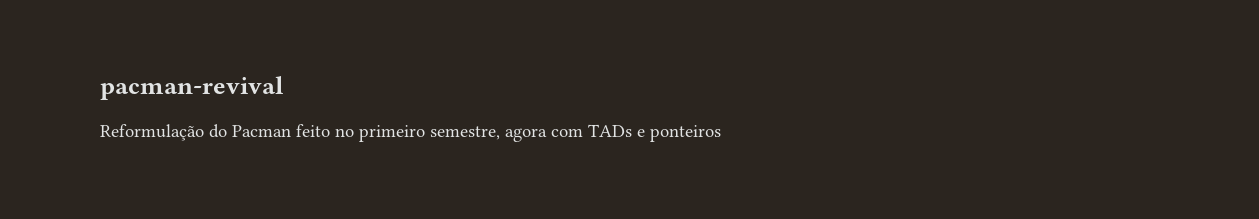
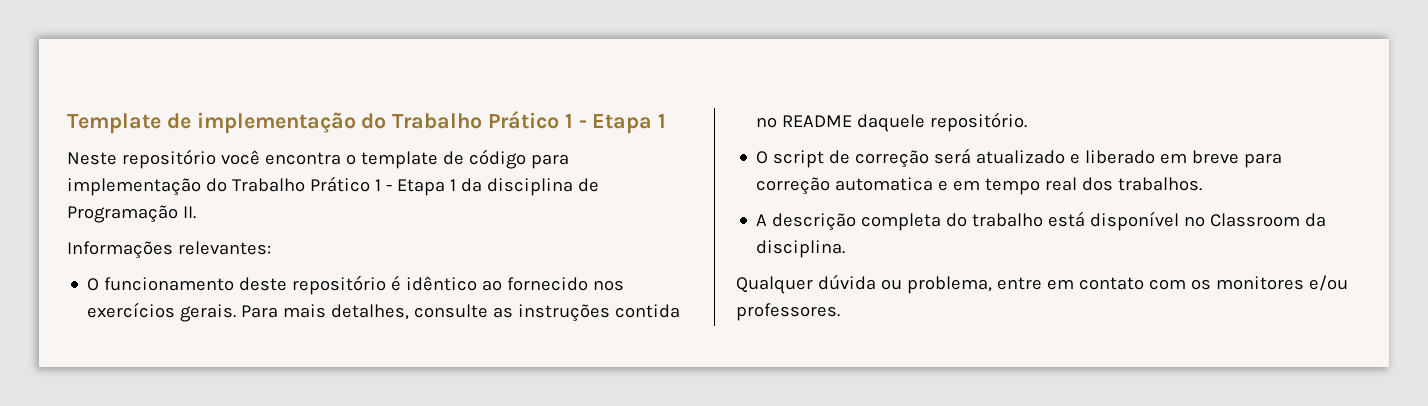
[100,76,284,100] [100,124,721,142] pacman-revival // Reformulação do Pacman feito no primeiro semestre, agora com TADs e ponteiros -> [67,111,667,134] [67,149,569,169] [67,176,599,196] [67,205,196,223] [67,241,271,259] [87,275,625,295] [87,302,681,322] [756,112,1028,132] [756,148,1283,168] [756,177,1203,195] [756,211,1327,231] [756,240,846,258] [736,274,1348,294] [736,303,840,321] Template de implementação do Trabalho Prático 1 - Etapa 1 // Neste repositório você encontra o template de código para implementação do Trabalho Prático 1 - Etapa 1 da disciplina de Programação II. // Informações relevantes: // O funcionamento deste repositório é idêntico ao fornecido nos exercícios gerais. Para mais detalhes, consulte as instruções contida no README daquele repositório. // O script de correção será atualizado e liberado em breve para correção automatica e em tempo real dos trabalhos. // A descrição completa do trabalho está disponível no Classroom da disciplina. // Qualquer dúvida ou problema, entre em contato com os monitores e/ou professores.

